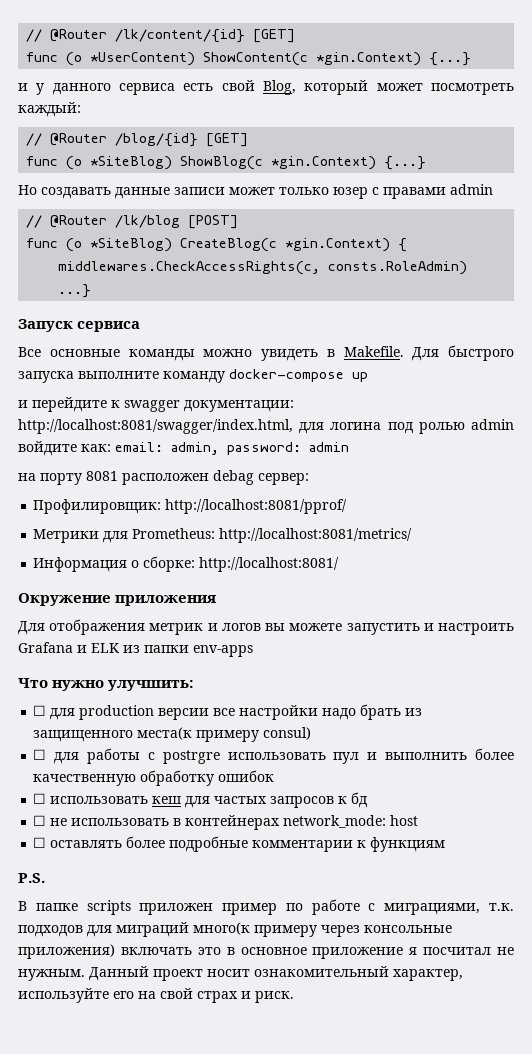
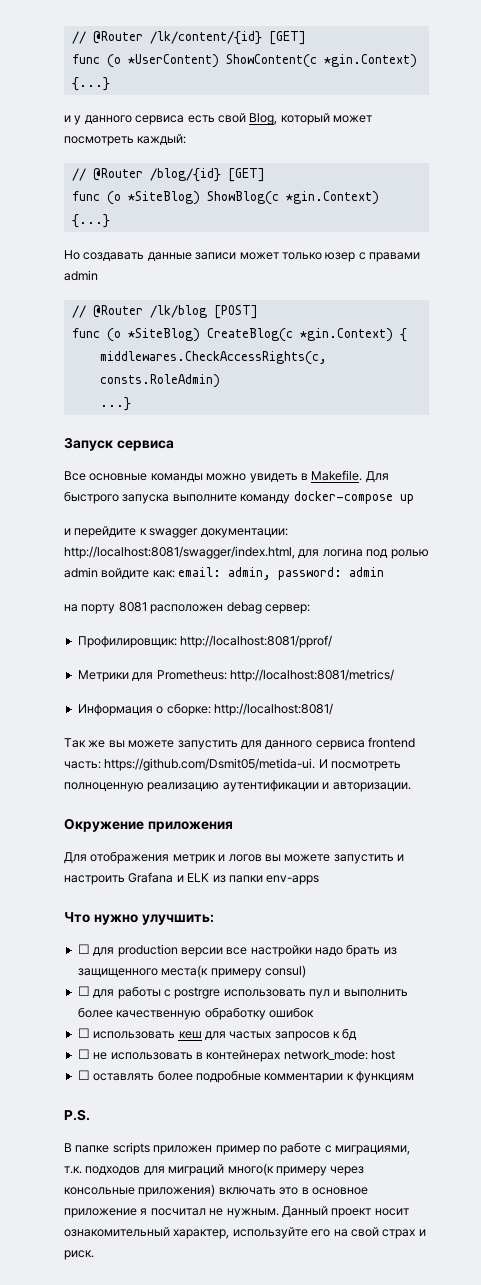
(340, 564) none -> [64,737,415,750] [64,758,402,771] [64,780,411,792] // Так же вы можете запустить для данного сервиса frontend часть: https://github.com/Dsmit05/metida-ui. И посмотреть полноценную реализацию аутентификации и авторизации.

